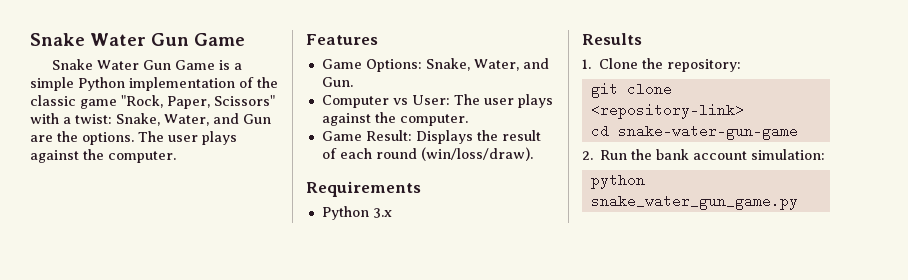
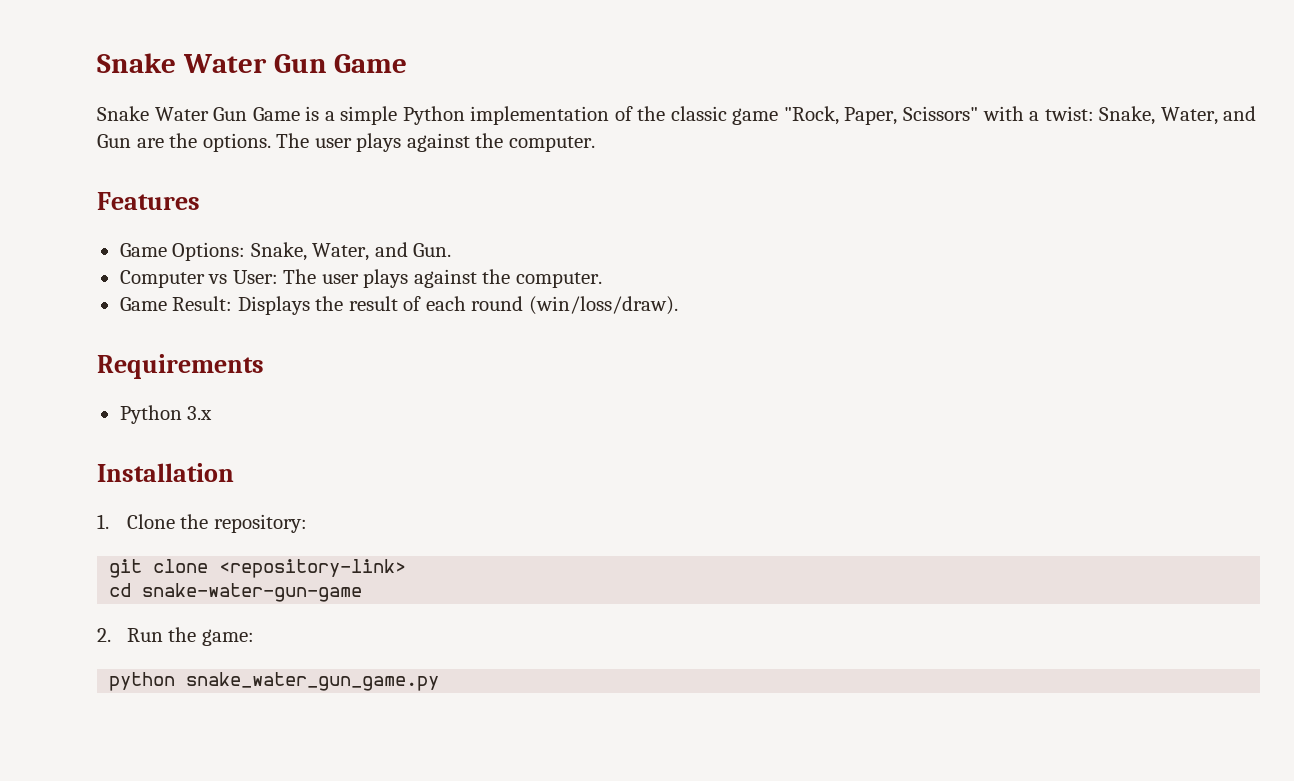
[582,33,642,45] Results -> [97,463,234,482] Installation
[656,149,826,160] bank account simulation: -> [201,629,254,646] game:

